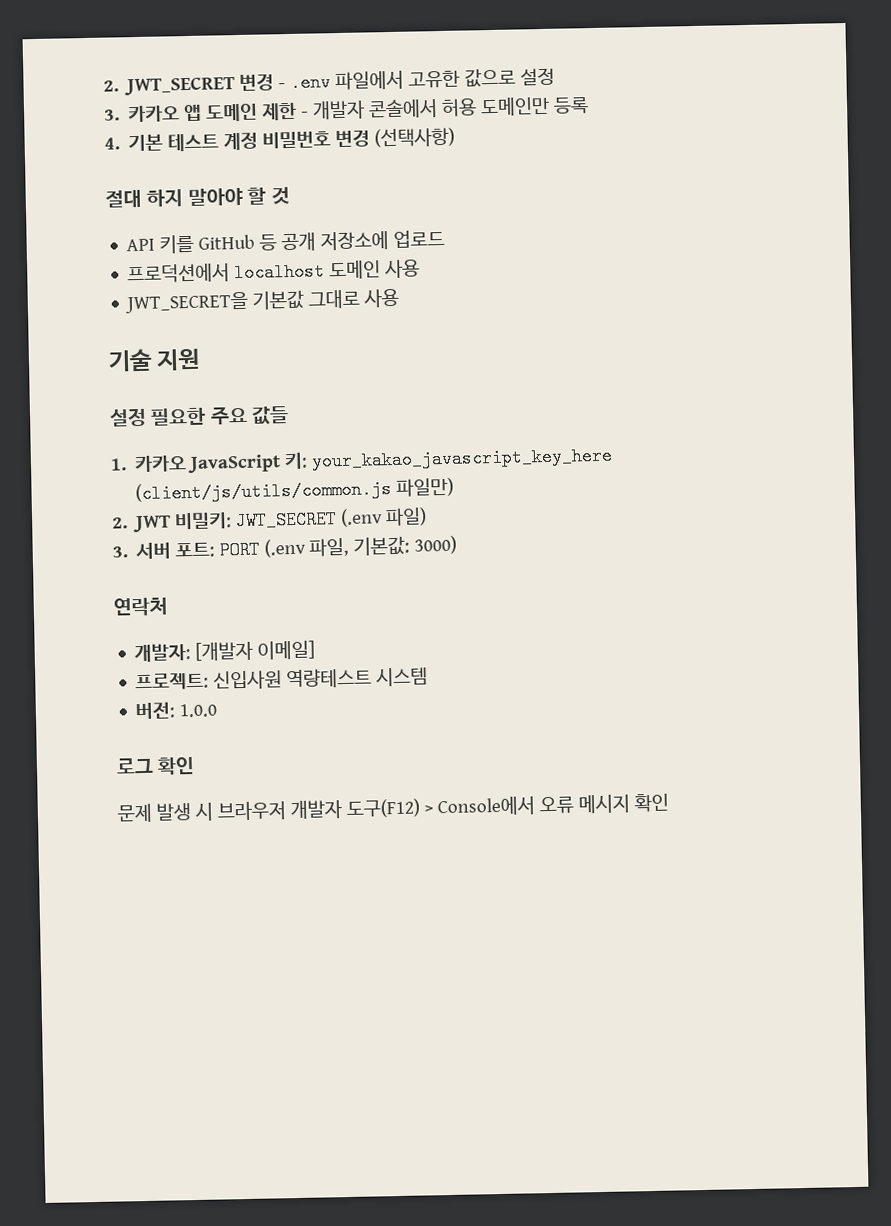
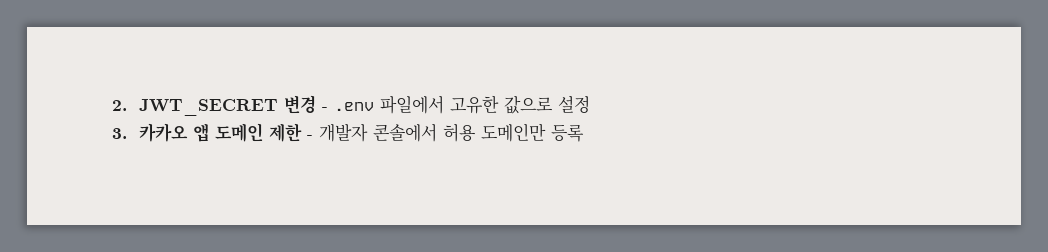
[104,127,456,152] [105,186,290,208] [126,229,446,254] [127,259,421,284] [125,288,400,314] [108,348,201,372] [109,405,290,427] [110,446,614,474] [135,477,455,504] [112,507,428,533] [112,535,458,560] [113,597,168,617] [134,640,316,663] [135,667,429,691] [135,701,218,720] [116,756,196,776] [117,793,669,823] // 4. 기본 테스트 계정 비밀번호 변경 (선택사항) // 절대 하지 말아야 할 것 // API 키를 GitHub 등 공개 저장소에 업로드 // 프로덕션에서 localhost 도메인 사용 // JWT_SECRET을 기본값 그대로 사용 // 기술 지원 // 설정 필요한 주요 값들 // 1. 카카오 JavaScript 키: your_kakao_javascript_key_here (client/js/utils/common.js 파일만) // 2. JWT 비밀키: JWT_SECRET (.env 파일) // 3. 서버 포트: PORT (.env 파일, 기본값: 3000) // 연락처 // 개발자: [개발자 이메일] // 프로젝트: 신입사원 역량테스트 시스템 // 버전: 1.0.0 // 로그 확인 // 문제 발생 시 브라우저 개발자 도구(F12) > Console에서 오류 메시지 확인 -> (585, 133) none

